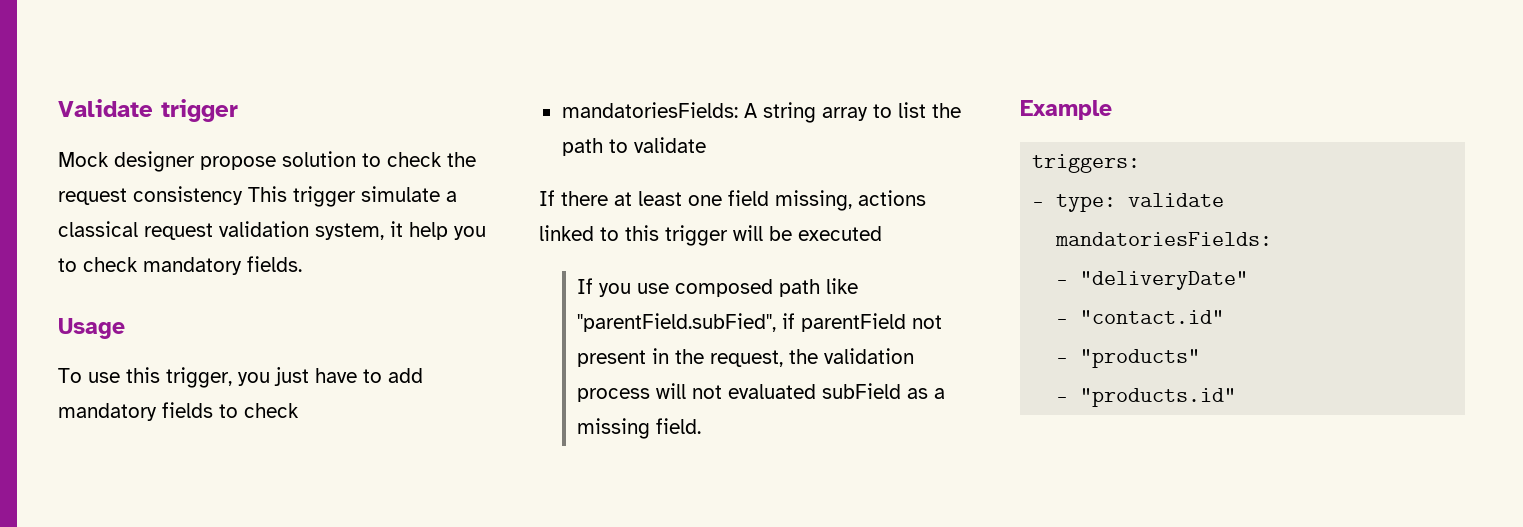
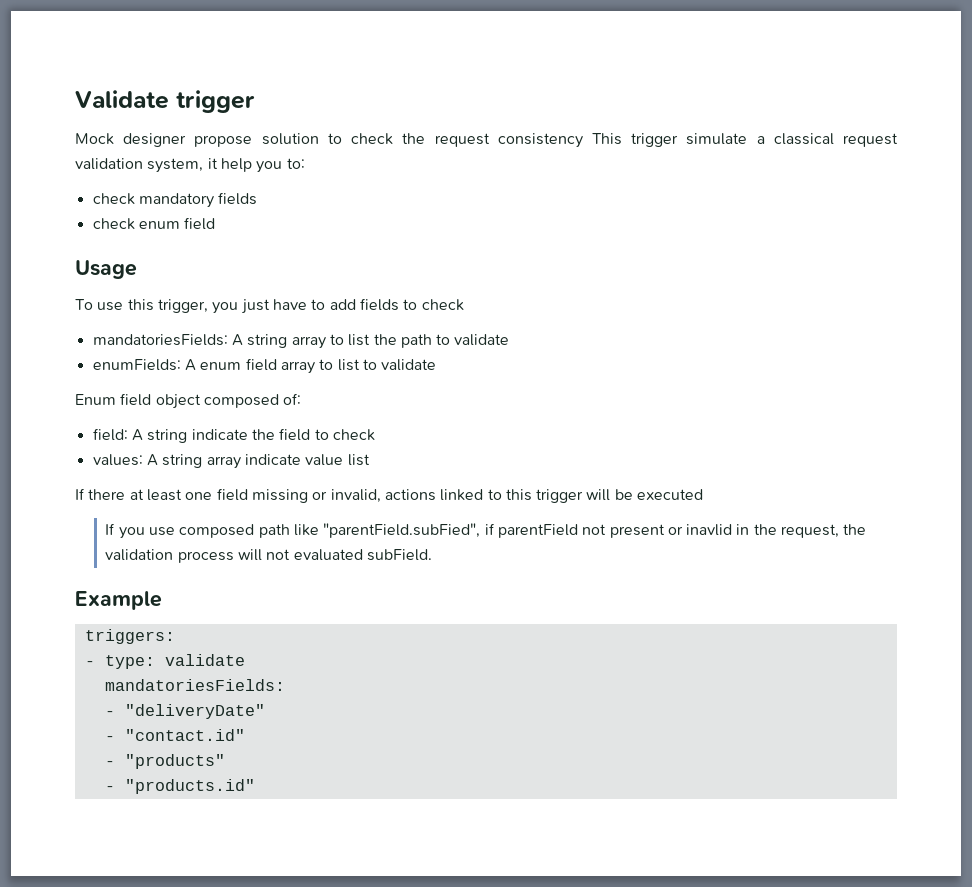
[58,258,77,272] to -> [286,158,305,169] to: //
[247,256,302,272] fields. -> [218,192,258,205] [92,217,216,230] fields // check enum field
[58,403,157,421] mandatory -> (356, 304) none
(706, 145) none -> [92,358,437,374] [75,393,302,409] [92,428,375,443] [92,454,370,469] // enumFields: A enum field array to list to validate // Enum field object composed of: // field: A string indicate the field to check // values: A string array indicate value list
[775,190,852,211] missing, -> [251,489,381,503] missing or invalid,
(646, 358) none -> [667,524,733,536] or inavlid
[821,383,945,399] [576,418,701,439] subField as a missing field. -> [366,549,432,561] subField.

